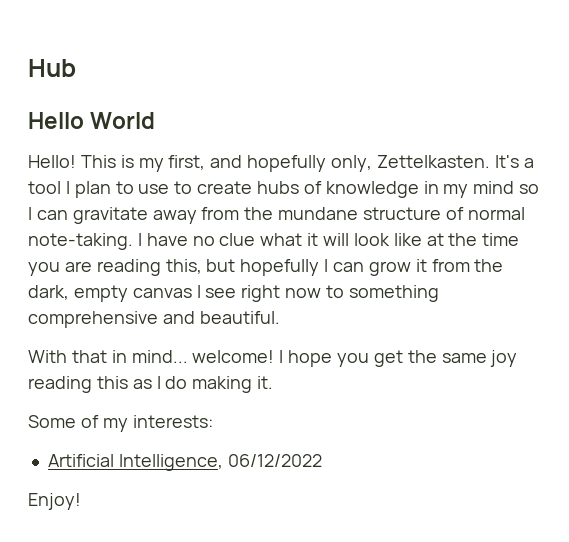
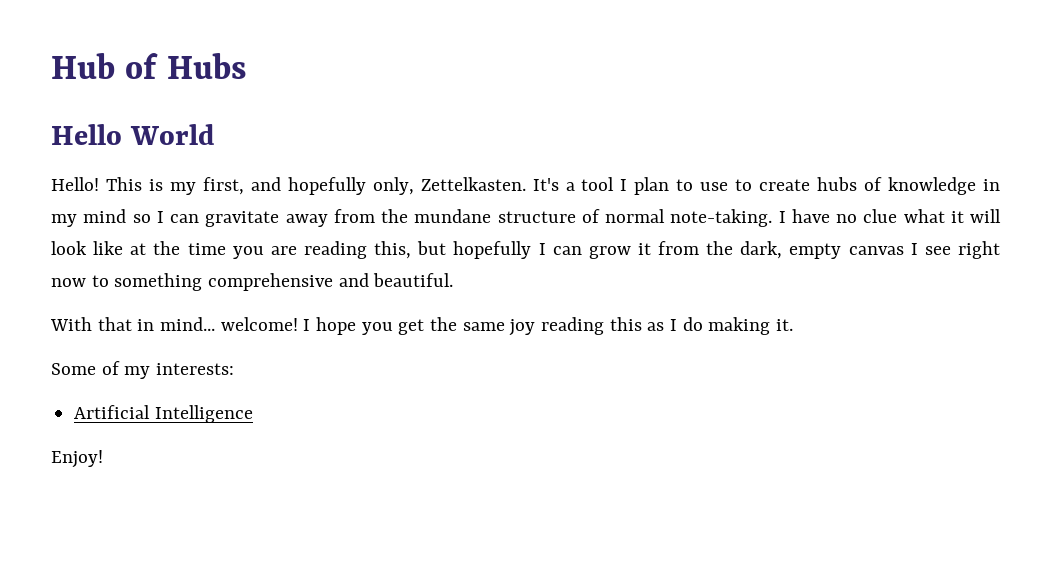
(76, 68) none -> [125,53,246,79] of Hubs
[118,454,322,471] Intelligence, 06/12/2022 -> [154,405,253,423] Intelligence

